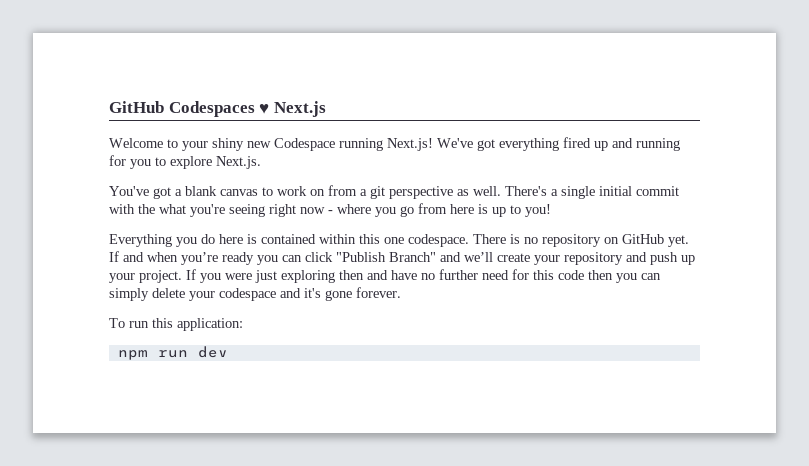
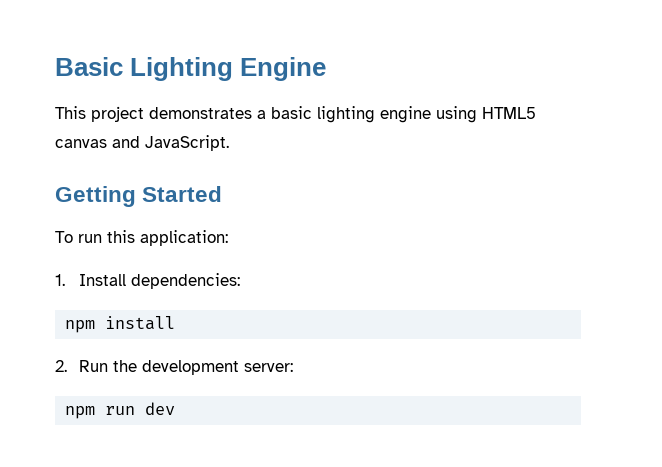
[109,101,326,117] [109,137,680,151] [109,155,261,169] [109,185,679,199] [109,203,551,217] [109,234,689,247] [109,251,695,265] [109,269,661,283] [109,287,401,301] [109,318,243,331] GitHub Codespaces ♥ Next.js // Welcome to your shiny new Codespace running Next.js! We've got everything fired up and running for you to explore Next.js. // You've got a blank canvas to work on from a git perspective as well. There's a single initial commit with the what you're seeing right now - where you go from here is up to you! // Everything you do here is contained within this one codespace. There is no repository on GitHub yet. If and when you’re ready you can click "Publish Branch" and we’ll create your repository and push up your project. If you were just exploring then and have no further need for this code then you can simply delete your codespace and it's gone forever. // To run this application: -> [55,57,327,81] [55,106,536,123] [55,135,229,151] [55,186,223,207] [55,230,228,246] [55,273,241,289] [65,316,176,333] [55,360,294,375] Basic Lighting Engine // This project demonstrates a basic lighting engine using HTML5 canvas and JavaScript. // Getting Started // To run this application: // 1. Install dependencies: // npm install // 2. Run the development server:

